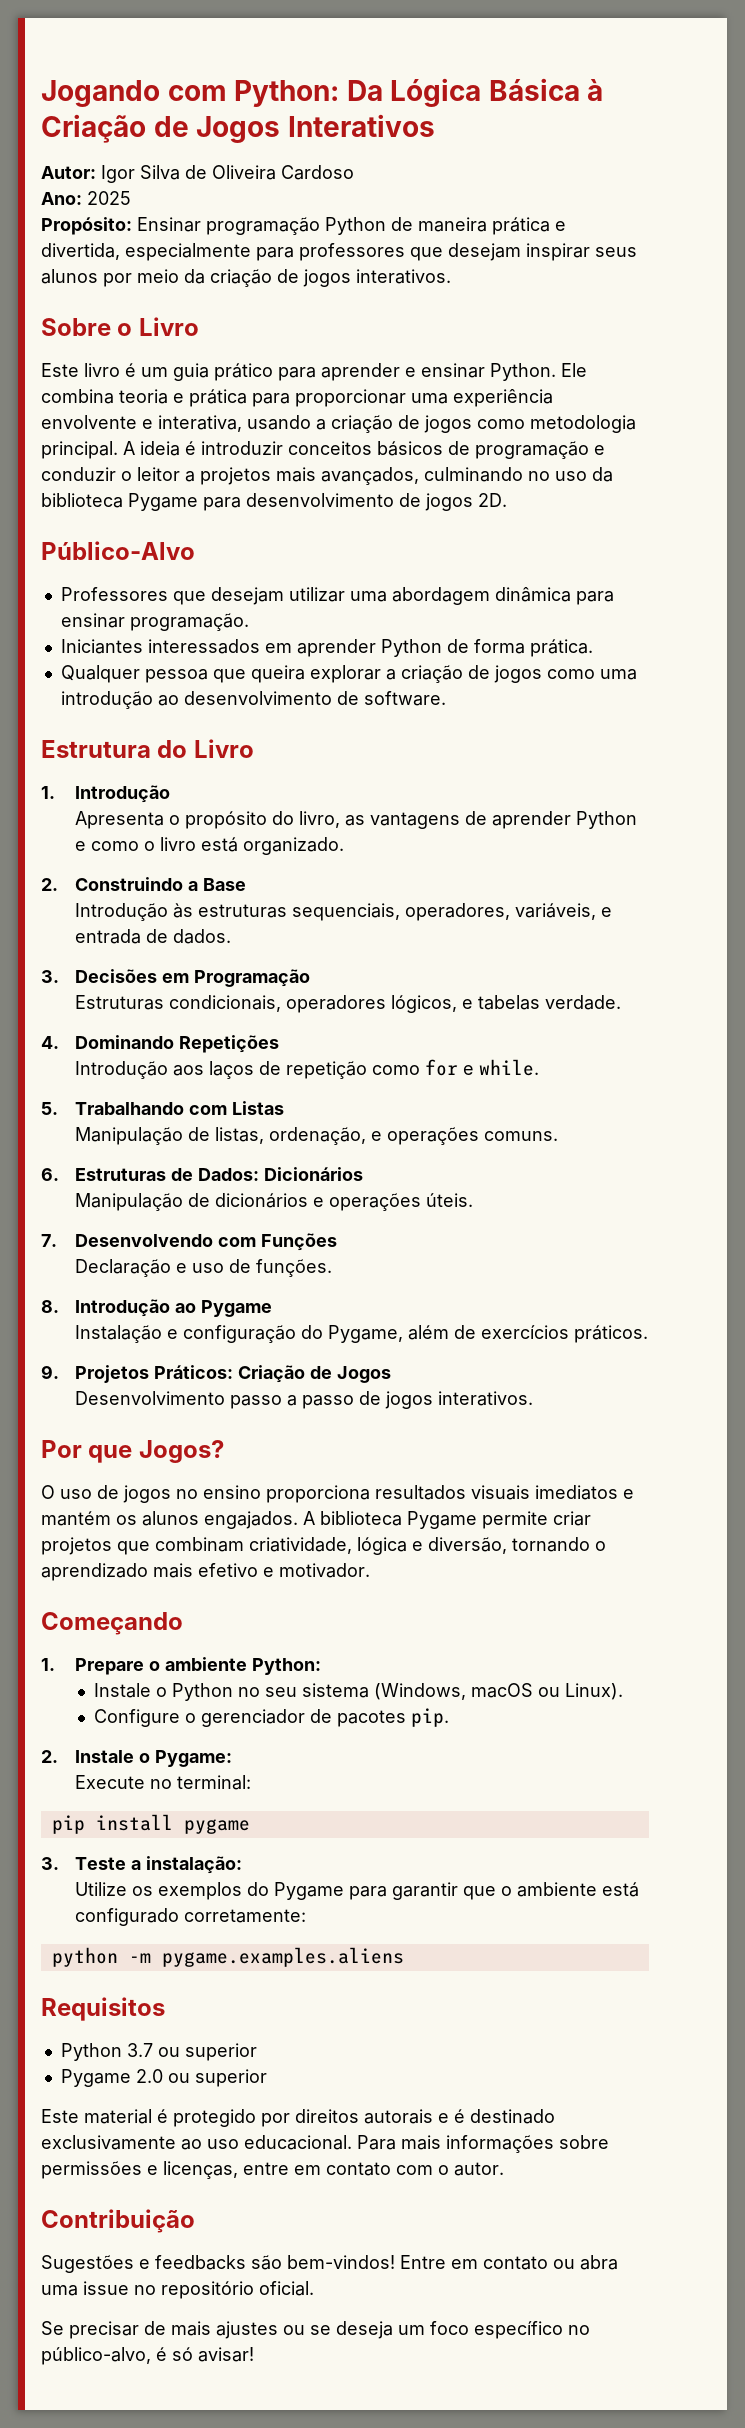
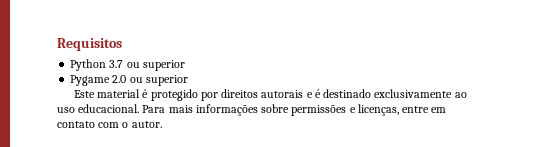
[41,78,604,107] [41,114,435,143] [41,165,354,183] [41,191,131,205] [41,217,566,235] [41,243,637,261] [41,269,451,287] [41,317,199,336] [41,363,587,381] [41,389,553,407] [41,415,636,433] [41,441,605,459] [41,467,613,485] [41,493,507,511] [41,541,195,560] [60,587,614,605] [60,613,249,631] [60,639,593,657] [60,665,637,683] [60,691,446,709] [41,739,254,758] [41,785,170,803] [74,811,637,829] [74,837,344,855] [41,877,246,891] [74,903,612,921] [74,929,231,944] [41,969,310,987] [74,995,621,1013] [41,1035,279,1053] [74,1059,539,1079] [41,1101,284,1115] [74,1127,558,1145] [41,1167,363,1181] [74,1193,473,1211] [41,1233,337,1251] [74,1259,332,1277] [41,1299,272,1317] [74,1325,648,1343] [41,1365,391,1383] [74,1391,533,1409] [41,1440,224,1463] [41,1485,634,1503] [41,1511,591,1529] [41,1537,606,1555] [41,1563,370,1581] [41,1612,183,1635] [41,1657,321,1675] [94,1683,624,1701] [94,1708,450,1727] [41,1750,232,1767] [74,1775,251,1790] [51,1814,250,1834] [41,1856,242,1874] [74,1882,639,1900] [74,1908,306,1926] [51,1947,404,1967] Jogando com Python: Da Lógica Básica à Criação de Jogos Interativos // Autor: Igor Silva de Oliveira Cardoso // Ano: 2025 // Propósito: Ensinar programação Python de maneira prática e divertida, especialmente para professores que desejam inspirar seus alunos por meio da criação de jogos interativos. // Sobre o Livro // Este livro é um guia prático para aprender e ensinar Python. Ele combina teoria e prática para proporcionar uma experiência envolvente e interativa, usando a criação de jogos como metodologia principal. A ideia é introduzir conceitos básicos de programação e conduzir o leitor a projetos mais avançados, culminando no uso da biblioteca Pygame para desenvolvimento de jogos 2D. // Público-Alvo // Professores que desejam utilizar uma abordagem dinâmica para ensinar programação. // Iniciantes interessados em aprender Python de forma prática. // Qualquer pessoa que queira explorar a criação de jogos como uma introdução ao desenvolvimento de software. // Estrutura do Livro // 1. Introdução // Apresenta o propósito do livro, as vantagens de aprender Python e como o livro está organizado. // 2. Construindo a Base // Introdução às estruturas sequenciais, operadores, variáveis, e entrada de dados. // 3. Decisões em Programação // Estruturas condicionais, operadores lógicos, e tabelas verdade. // 4. Dominando Repetições // Introdução aos laços de repetição como for e while. // 5. Trabalhando com Listas // Manipulação de listas, ordenação, e operações comuns. // 6. Estruturas de Dados: Dicionários // Manipulação de dicionários e operações úteis. // 7. Desenvolvendo com Funções // Declaração e uso de funções. // 8. Introdução ao Pygame // Instalação e configuração do Pygame, além de exercícios práticos. // 9. Projetos Práticos: Criação de Jogos // Desenvolvimento passo a passo de jogos interativos. // Por que Jogos? // O uso de jogos no ensino proporciona resultados visuais imediatos e mantém os alunos engajados. A biblioteca Pygame permite criar projetos que combinam criatividade, lógica e diversão, tornando o aprendizado mais efetivo e motivador. // Começando // 1. Prepare o ambiente Python: // Instale o Python no seu sistema (Windows, macOS ou Linux). // Configure o gerenciador de pacotes pip. // 2. Instale o Pygame: // Execute no terminal: // pip install pygame // 3. Teste a instalação: // Utilize os exemplos do Pygame para garantir que o ambiente está configurado corretamente: // python -m pygame.examples.aliens // -> (57, 44) none
[41,2209,195,2233] [41,2255,618,2273] [41,2281,314,2299] [41,2321,590,2339] [41,2347,254,2365] // Contribuição // Sugestões e feedbacks são bem-vindos! Entre em contato ou abra uma issue no repositório oficial. // Se precisar de mais ajustes ou se deseja um foco específico no público-alvo, é só avisar! -> (162, 124) none

